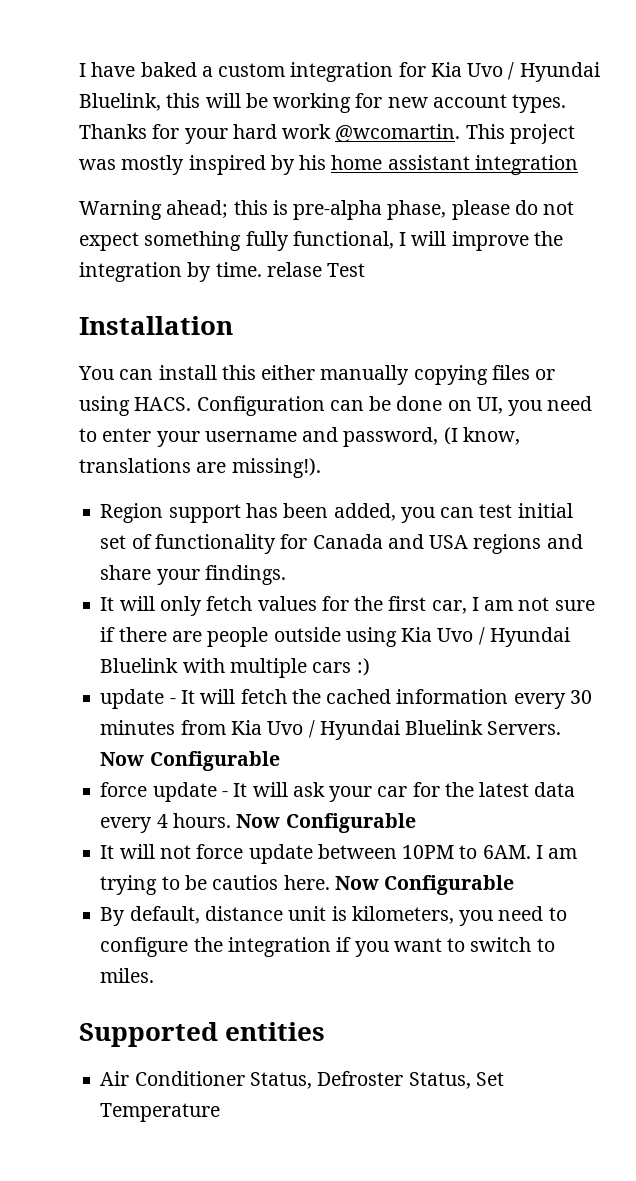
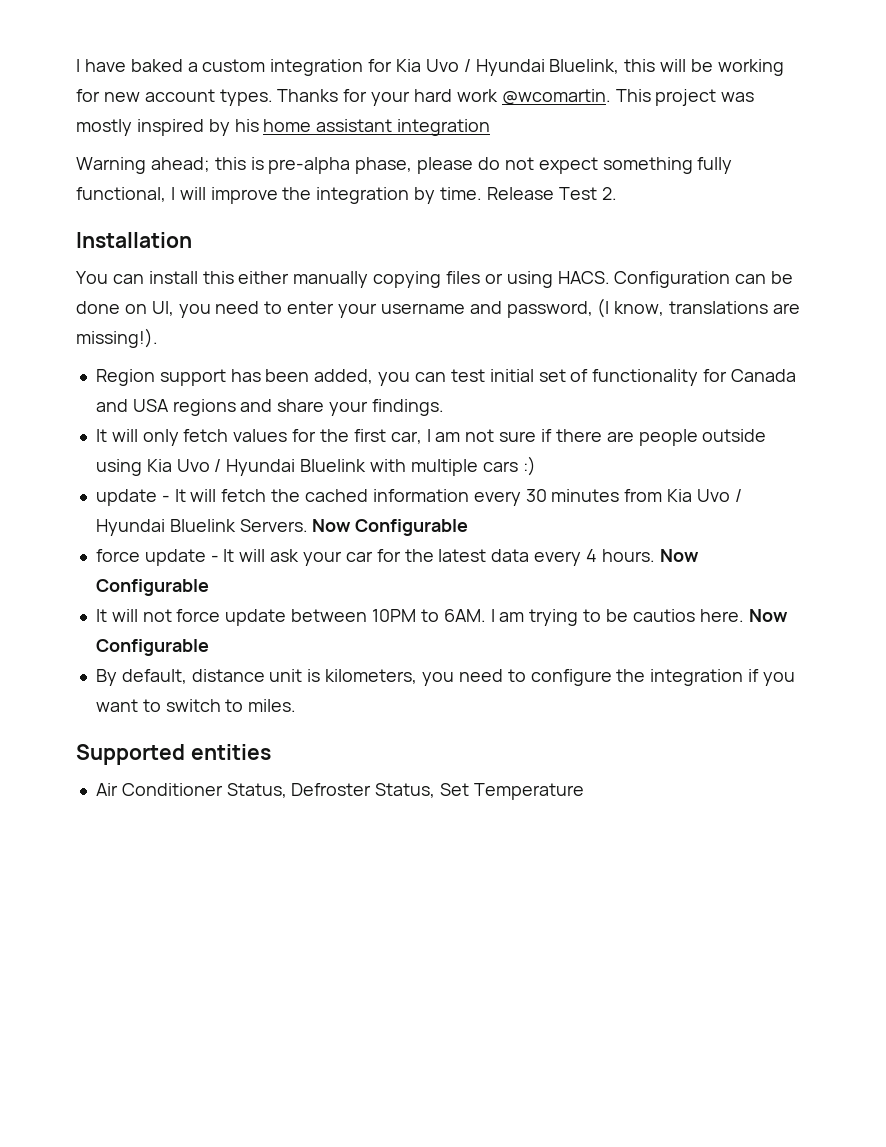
[266,262,322,277] relase -> [486,187,554,200] Release
(366, 270) none -> [601,187,617,200] 2.

